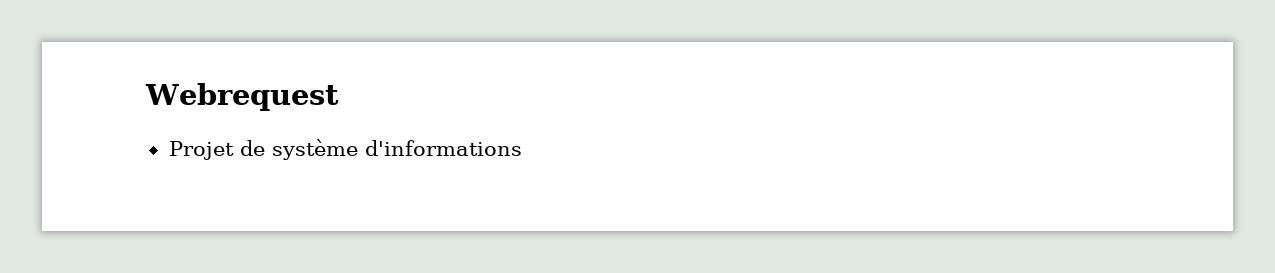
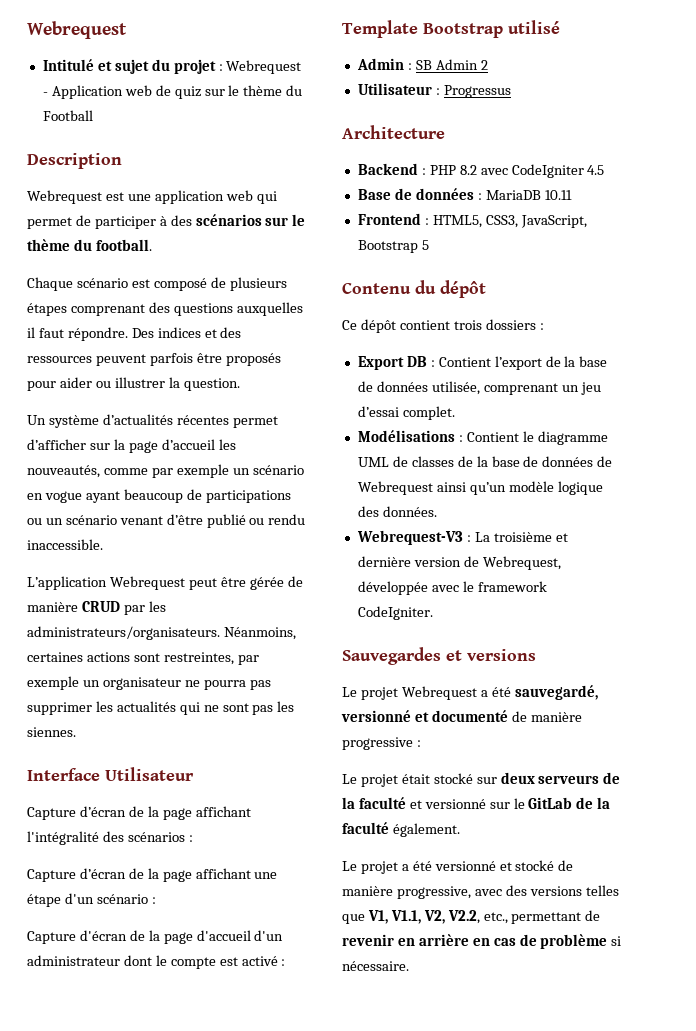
[168,139,522,160] Projet de système d'informations -> [42,59,302,74] [42,85,303,99] [42,110,93,121] [27,153,122,169] [27,190,277,204] [27,214,306,229] [27,239,152,251] [27,277,287,291] [27,302,303,316] [27,327,242,341] [27,353,281,366] [27,377,240,391] [27,414,278,428] [27,439,236,453] [27,464,304,478] [27,489,291,503] [27,514,306,528] [27,539,103,550] [27,576,303,590] [27,601,166,615] [27,626,296,640] [27,652,259,665] [27,676,271,690] [27,701,295,715] [27,727,76,737] [27,767,194,781] [27,806,251,820] [27,831,193,845] [27,868,278,882] [27,893,156,907] [27,930,284,944] [27,955,286,969] [342,20,560,38] [356,58,488,70] [357,83,511,98] [342,125,445,139] [357,163,605,178] [357,188,572,200] [357,213,587,228] [357,240,429,253] [342,280,486,298] [342,319,544,333] [357,356,608,370] [357,381,601,395] [357,406,455,420] [357,430,608,445] [357,456,613,467] [357,481,603,495] [357,506,437,517] [356,530,568,545] [357,556,561,570] [357,581,547,595] [357,606,433,620] [342,647,536,665] [342,685,598,700] [341,710,582,722] [342,737,421,750] [342,772,621,787] [342,797,611,809] [342,822,460,837] [342,860,574,874] [342,885,619,899] [342,910,601,924] [342,934,622,949] [342,961,409,971] Intitulé et sujet du projet : Webrequest - Application web de quiz sur le thème du Football // Description // Webrequest est une application web qui permet de participer à des scénarios sur le thème du football. // Chaque scénario est composé de plusieurs étapes comprenant des questions auxquelles il faut répondre. Des indices et des ressources peuvent parfois être proposés pour aider ou illustrer la question. // Un système d’actualités récentes permet d’afficher sur la page d’accueil les nouveautés, comme par exemple un scénario en vogue ayant beaucoup de participations ou un scénario venant d’être publié ou rendu inaccessible. // L’application Webrequest peut être gérée de manière CRUD par les administrateurs/organisateurs. Néanmoins, certaines actions sont restreintes, par exemple un organisateur ne pourra pas supprimer les actualités qui ne sont pas les siennes. // Interface Utilisateur // Capture d’écran de la page affichant l'intégralité des scénarios : // Capture d’écran de la page affichant une étape d'un scénario : // Capture d'écran de la page d'accueil d'un administrateur dont le compte est activé : // Template Bootstrap utilisé // Admin : SB Admin 2 // Utilisateur : Progressus // Architecture // Backend : PHP 8.2 avec CodeIgniter 4.5 // Base de données : MariaDB 10.11 // Frontend : HTML5, CSS3, JavaScript, Bootstrap 5 // Contenu du dépôt // Ce dépôt contient trois dossiers : // Export DB : Contient l’export de la base de données utilisée, comprenant un jeu d’essai complet. // Modélisations : Contient le diagramme UML de classes de la base de données de Webrequest ainsi qu’un modèle logique des données. // Webrequest-V3 : La troisième et dernière version de Webrequest, développée avec le framework CodeIgniter. // Sauvegardes et versions // Le projet Webrequest a été sauvegardé, versionné et documenté de manière progressive : // Le projet était stocké sur deux serveurs de la faculté et versionné sur le GitLab de la faculté également. // Le projet a été versionné et stocké de manière progressive, avec des versions telles que V1, V1.1, V2, V2.2, etc., permettant de revenir en arrière en cas de problème si nécessaire.

